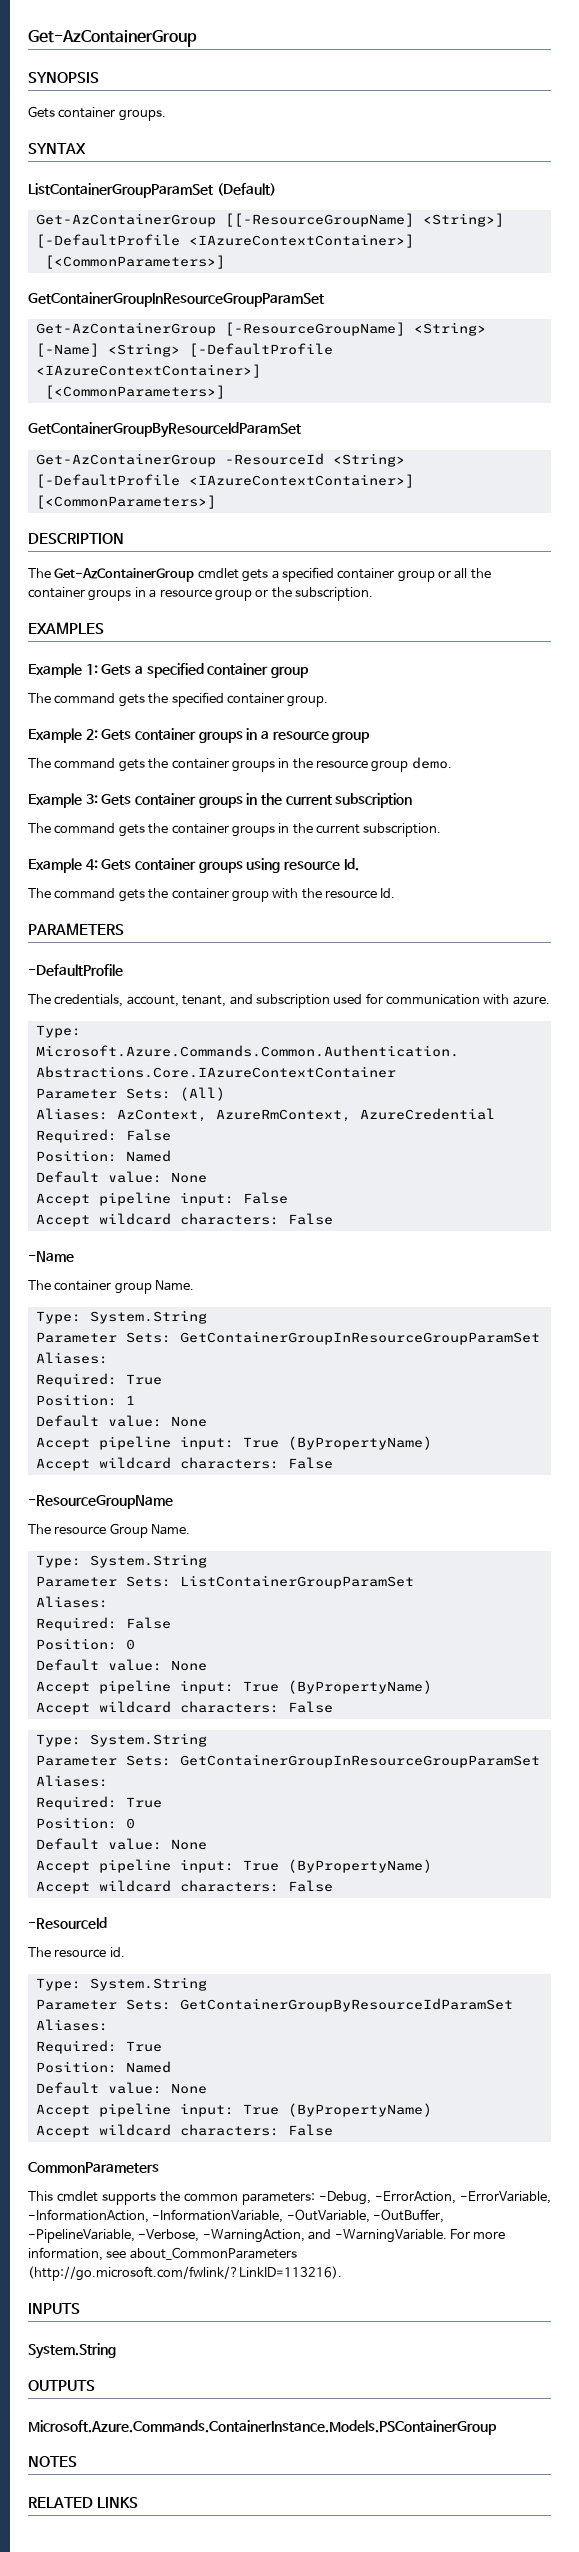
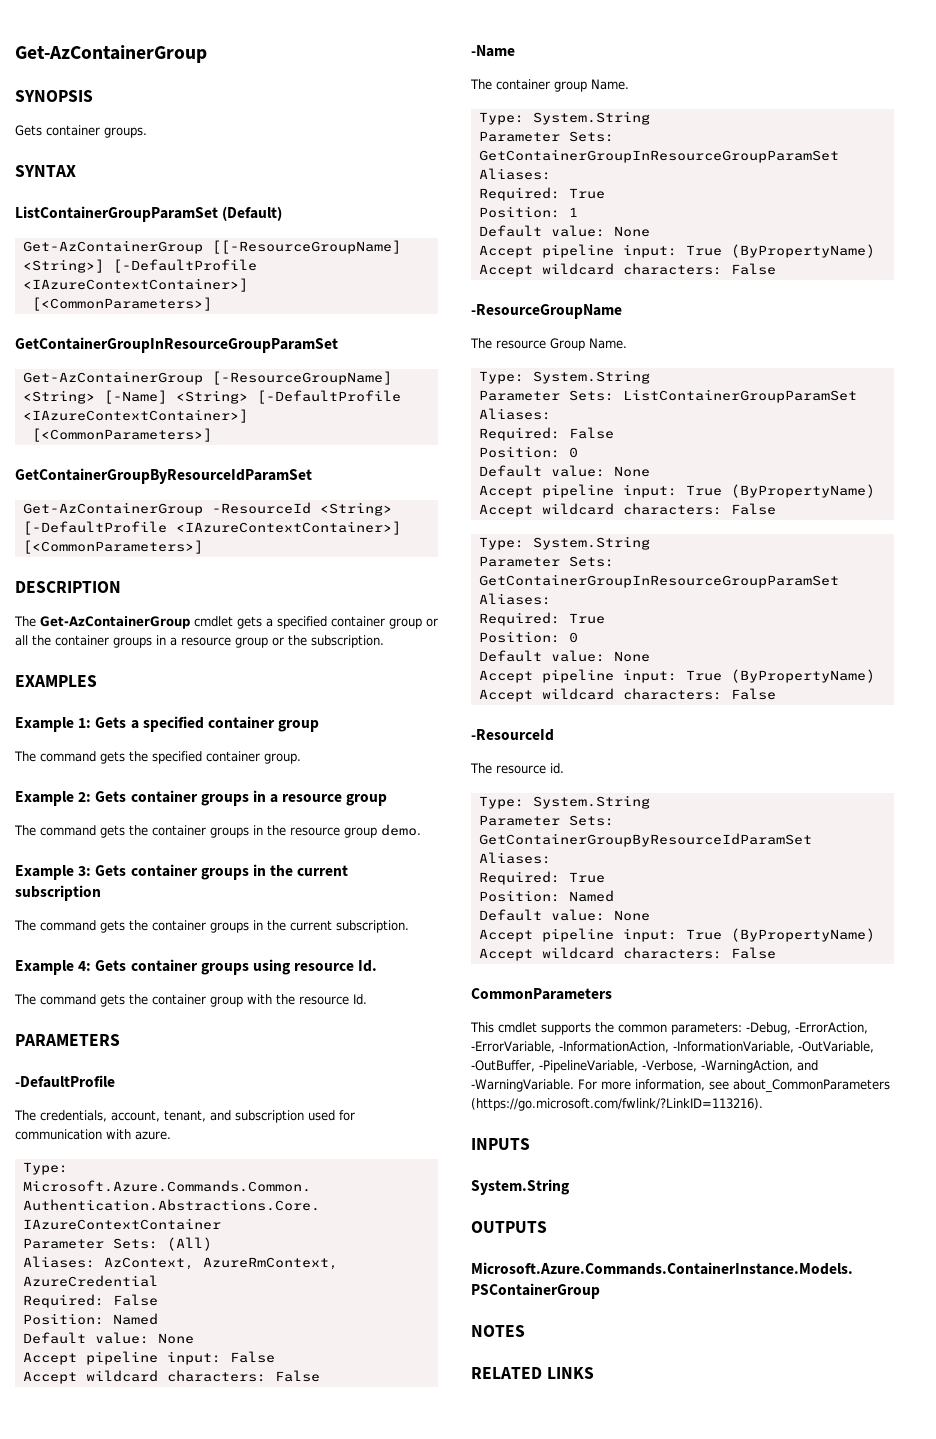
[28,2266,342,2281] (http://go.microsoft.com/fwlink/?LinkID=113216). -> [471,1098,763,1111] (https://go.microsoft.com/fwlink/?LinkID=113216).

